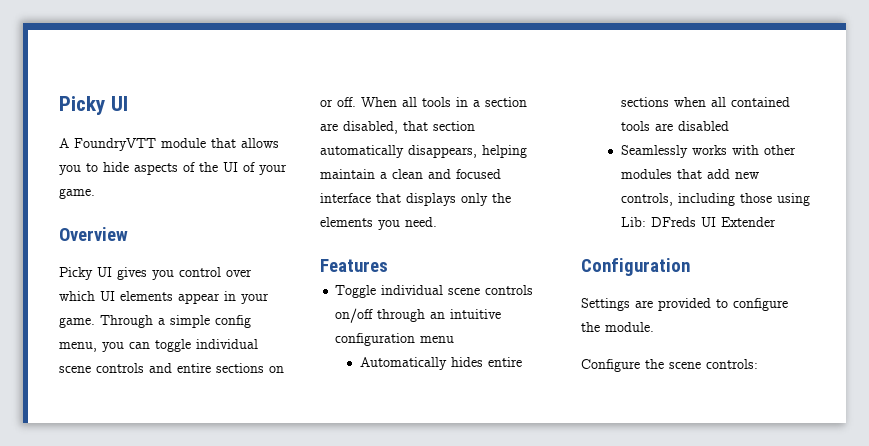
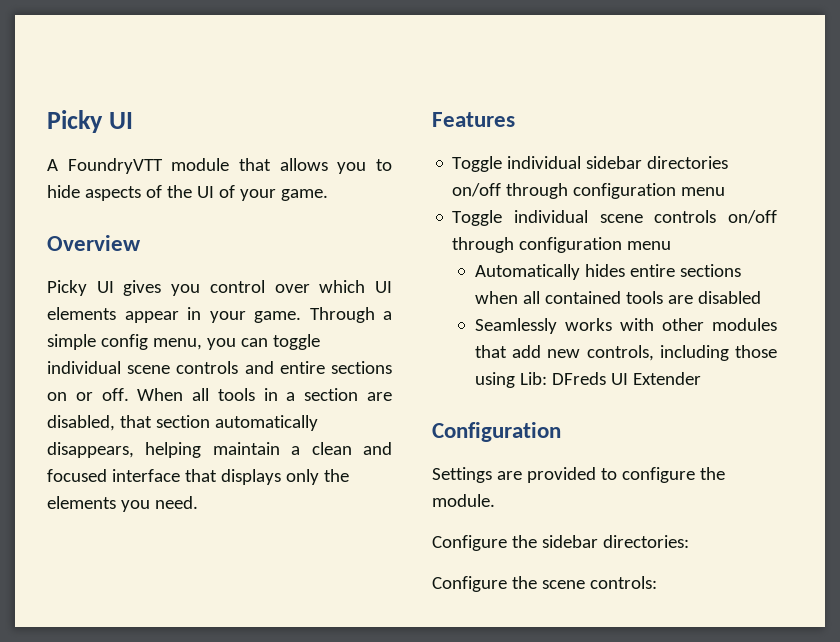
(388, 265) none -> [452,156,729,172] [452,183,726,199] // Toggle individual sidebar directories on/off through configuration menu
[430,309,502,319] an intuitive -> (515, 245) none
(654, 327) none -> [432,535,689,551] // Configure the sidebar directories:

